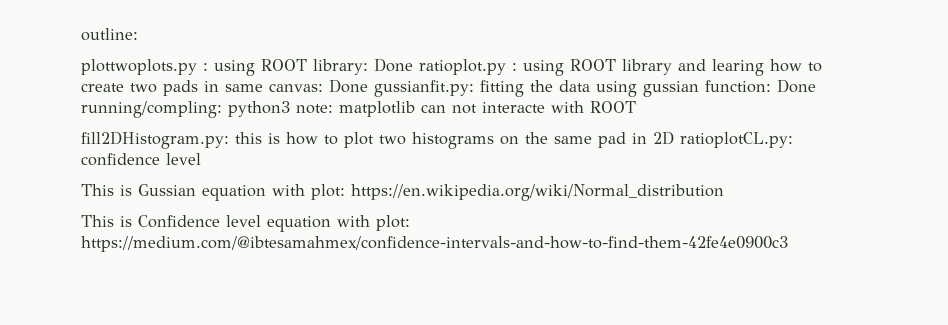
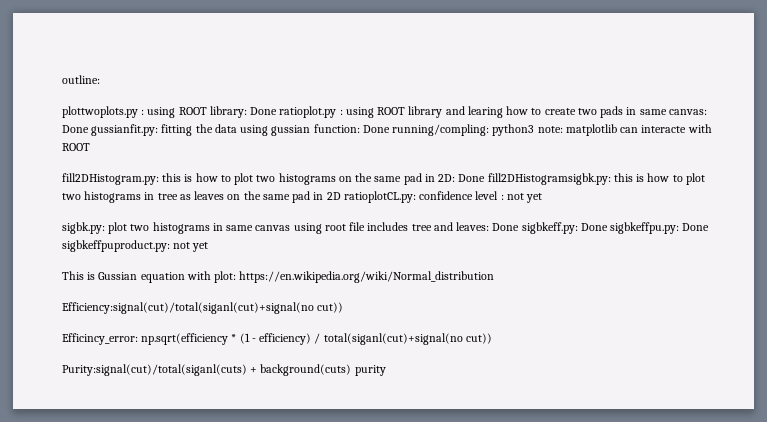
[452,104,477,114] not -> (639, 130) none
[653,131,793,148] [81,153,201,166] 2D ratioplotCL.py: confidence level -> [438,173,705,185] [62,191,543,203] [62,222,710,234] [62,240,209,252] 2D: Done fill2DHistogramsigbk.py: this is how to plot two histograms in tree as leaves on the same pad in 2D ratioplotCL.py: confidence level : not yet // sigbk.py: plot two histograms in same canvas using root file includes tree and leaves: Done sigbkeff.py: Done sigbkeffpu.py: Done sigbkeffpuproduct.py: not yet
[81,215,410,232] [81,236,788,252] This is Confidence level equation with plot: https://medium.com/@ibtesamahmex/confidence-intervals-and-how-to-find-them-42fe4e0900c3 -> [62,302,344,314] [62,333,492,345] [62,364,386,376] Efficiency:signal(cut)/total(siganl(cut)+signal(no cut)) // Efficincy_error: np.sqrt(efficiency * (1 - efficiency) / total(siganl(cut)+signal(no cut)) // Purity:signal(cut)/total(siganl(cuts) + background(cuts) purity

